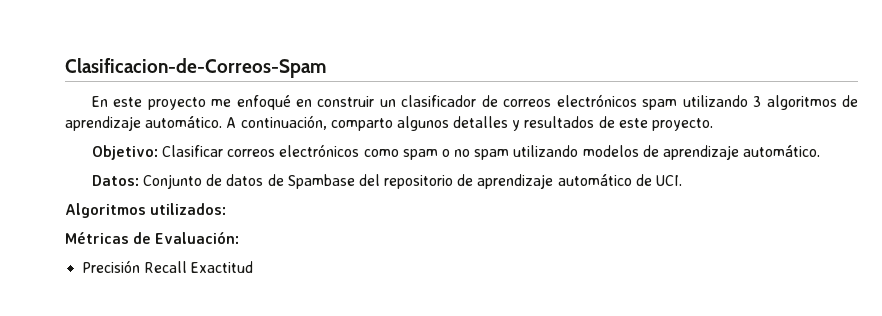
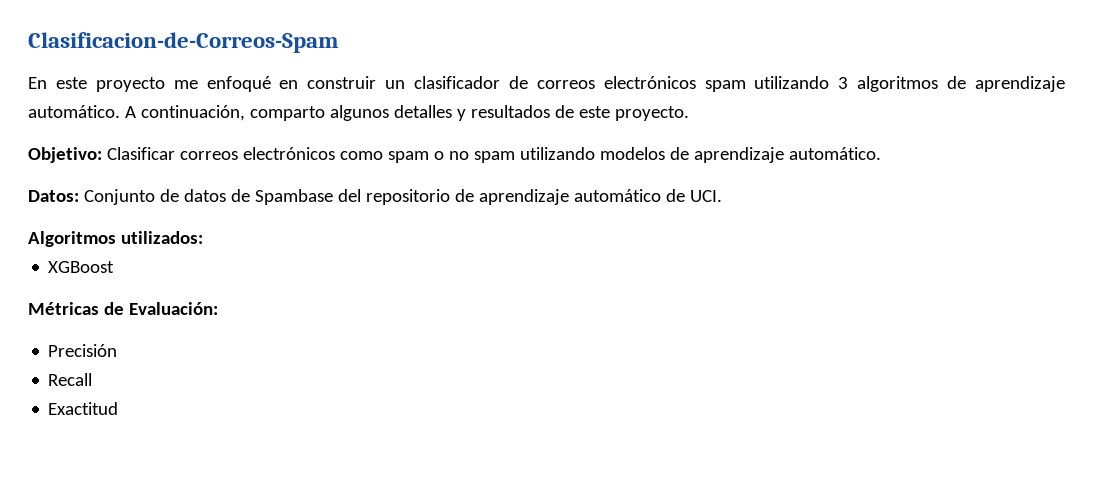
(227, 209) none -> [48,261,115,273] // XGBoost
(141, 266) none -> (118, 350) //
(188, 267) none -> (93, 379) //

